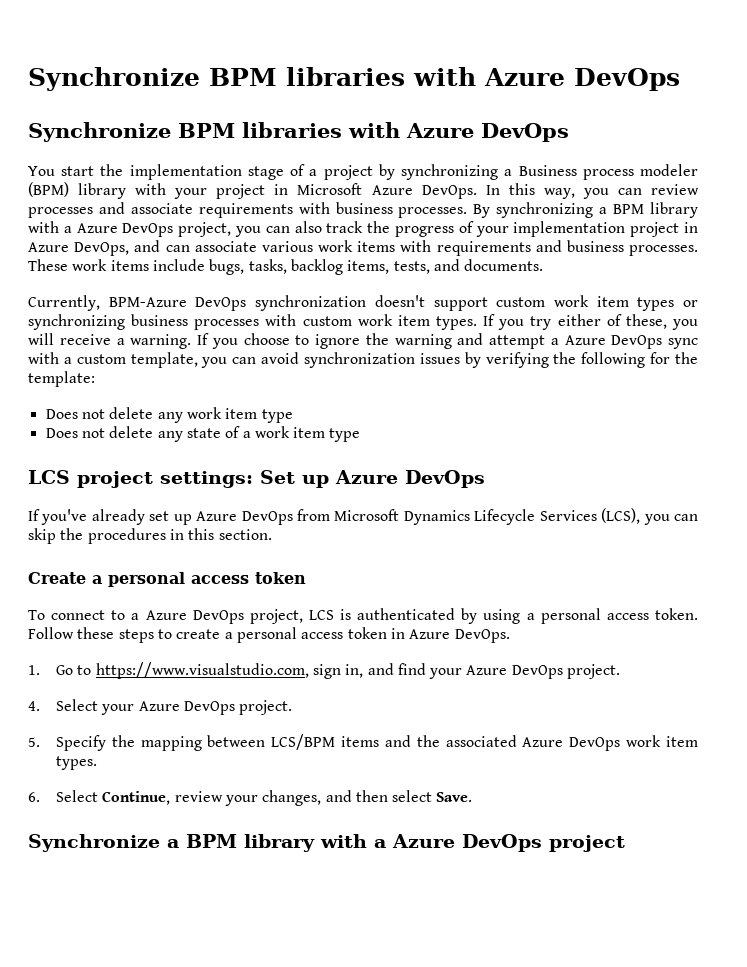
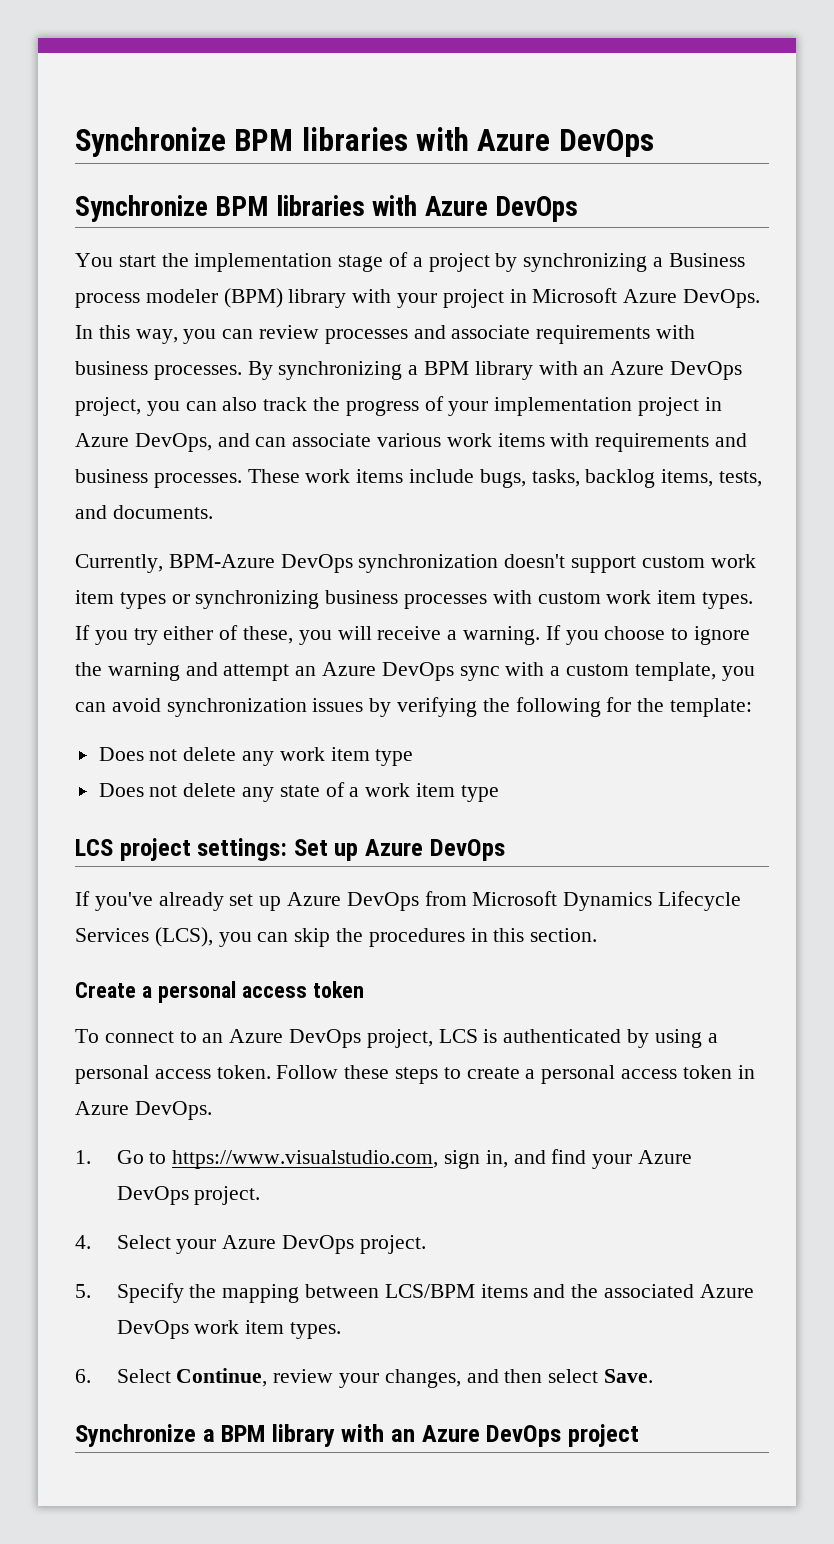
[63,226,72,233] a -> [583,365,605,375] an
[550,338,559,345] a -> [295,666,317,676] an
[131,613,140,620] a -> [202,1033,224,1043] an
[374,839,386,848] a -> [391,1429,416,1442] an

